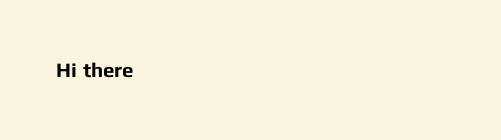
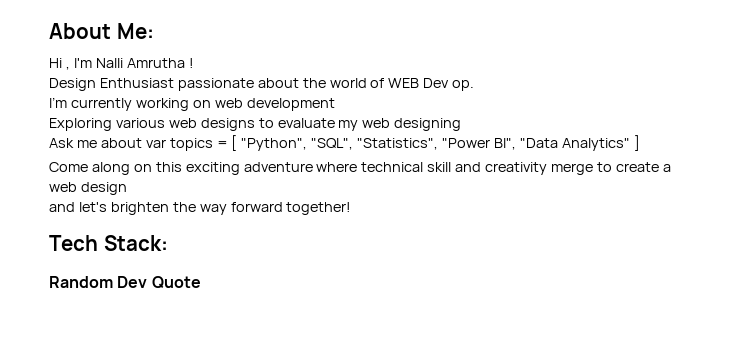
[56,62,133,78] Hi there -> [49,23,154,39] [49,58,194,70] [49,78,475,91] [49,97,335,111] [49,118,462,131] [49,135,640,151] [49,162,671,175] [49,182,127,195] [49,202,352,215] [49,235,168,251] [49,276,201,289] About Me: // Hi , I'm Nalli Amrutha ! // Design Enthusiast passionate about the world of WEB Dev op. // I’m currently working on web development // Exploring various web designs to evaluate my web designing // Ask me about var topics = [ "Python", "SQL", "Statistics", "Power BI", "Data Analytics" ] // Come along on this exciting adventure where technical skill and creativity merge to create a web design // and let's brighten the way forward together! // Tech Stack: // Random Dev Quote

